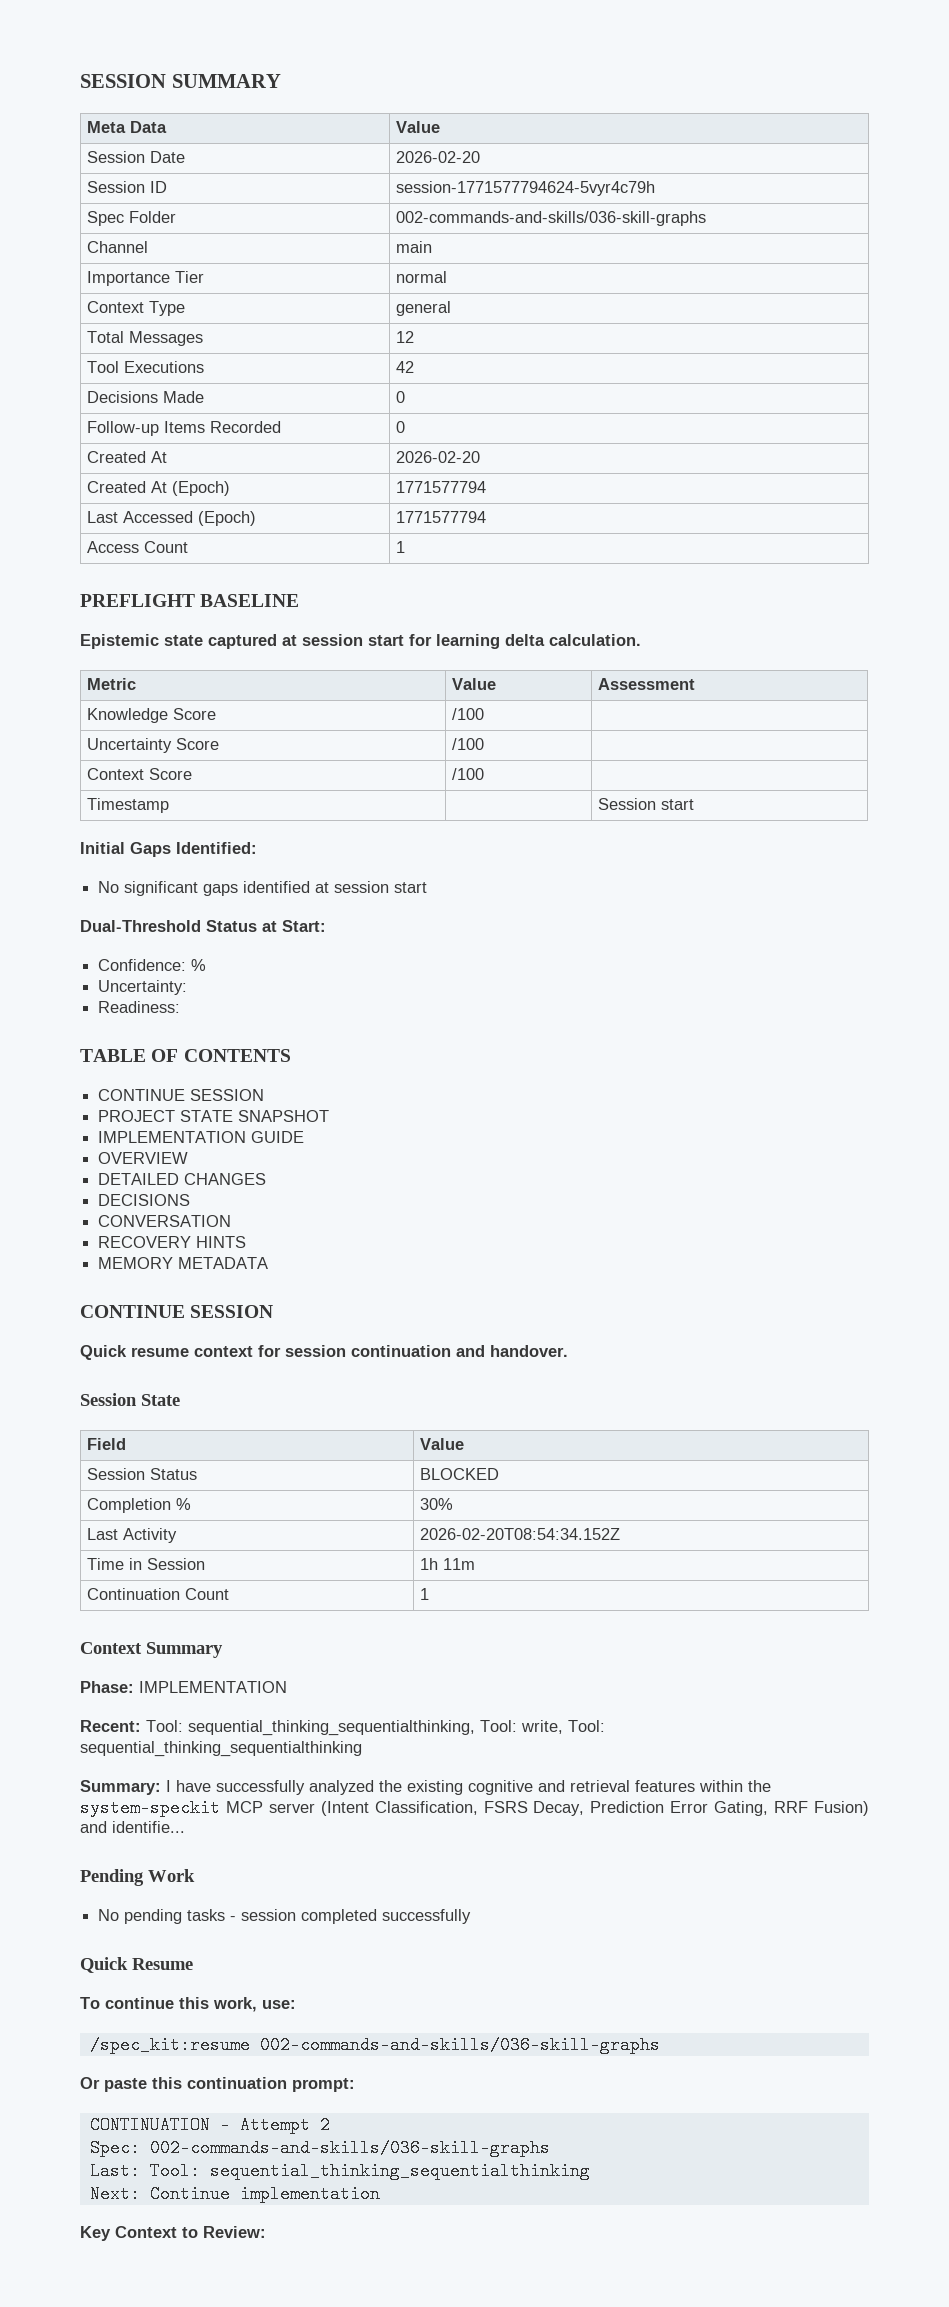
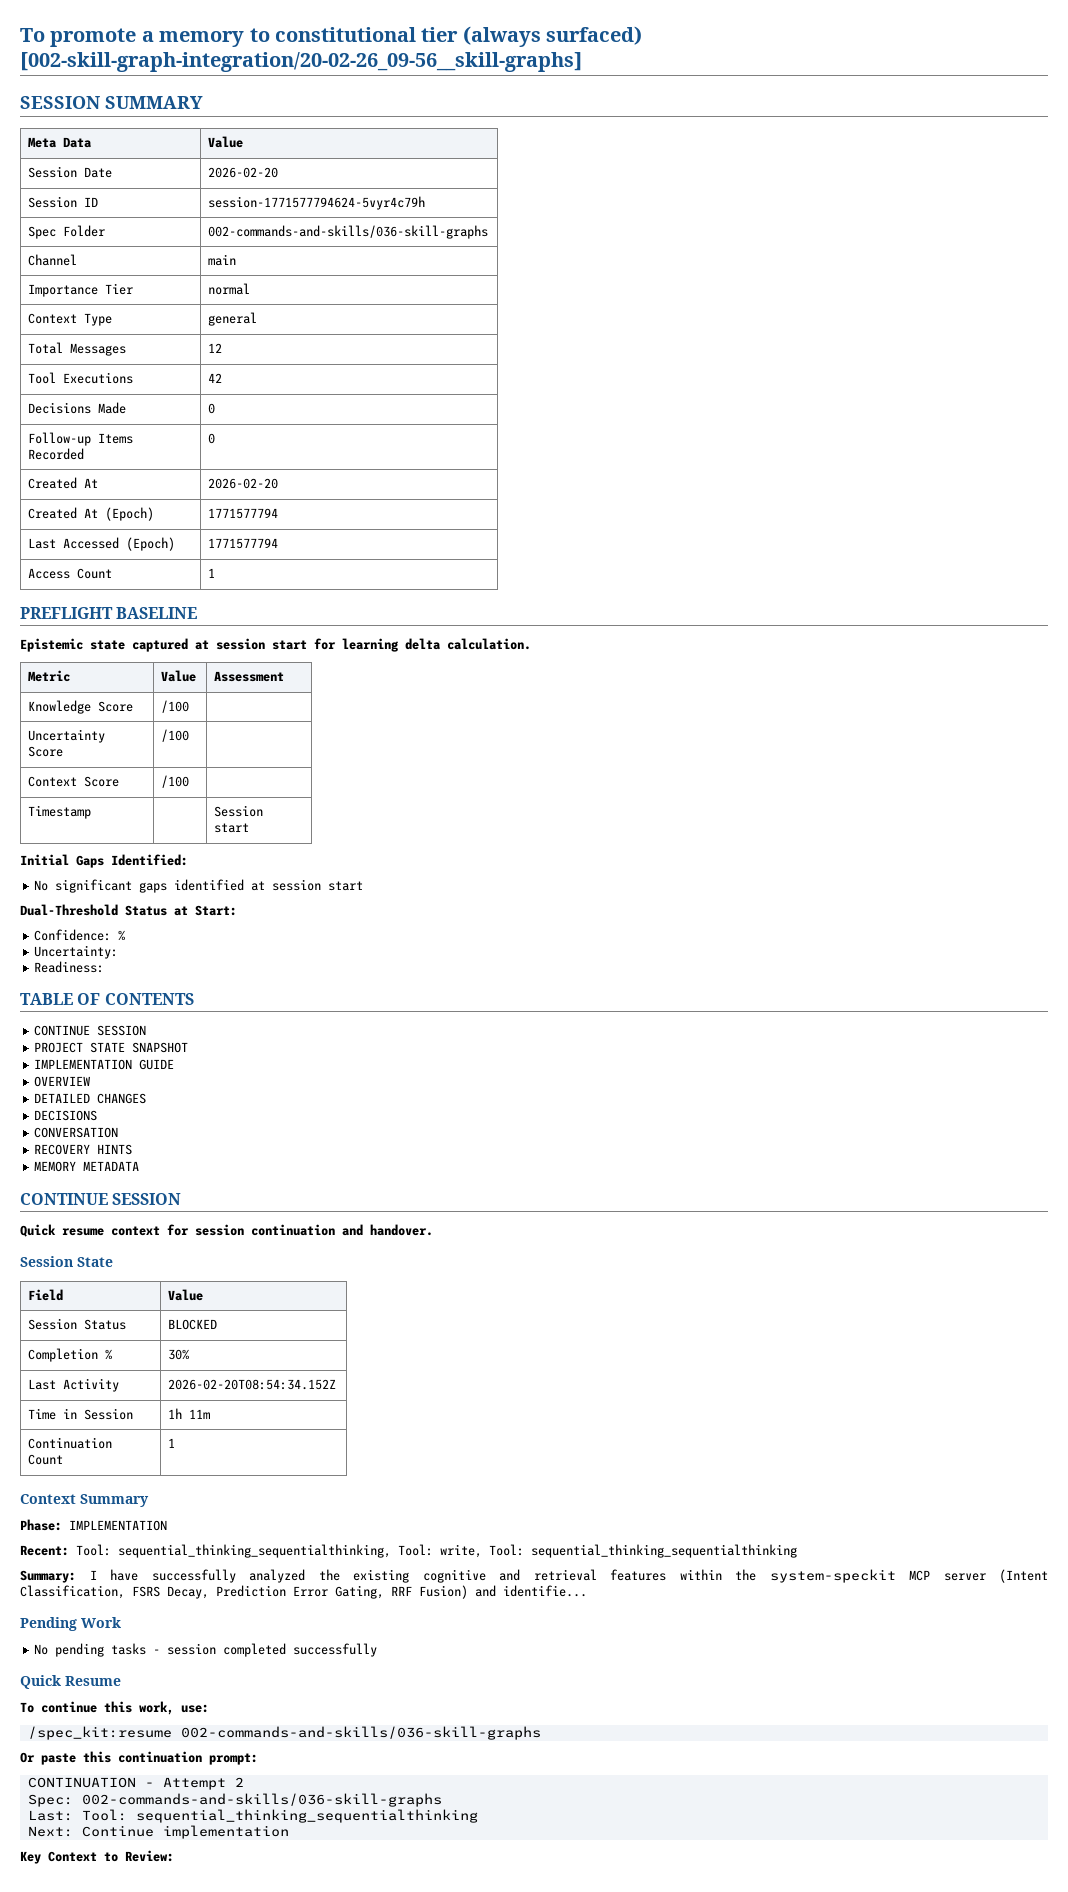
(80, 81) none -> [20,26,643,47] [20,52,582,72] To promote a memory to constitutional tier (always surfaced) [002-skill-graph-integration/20-02-26_09-56__skill-graphs] //

